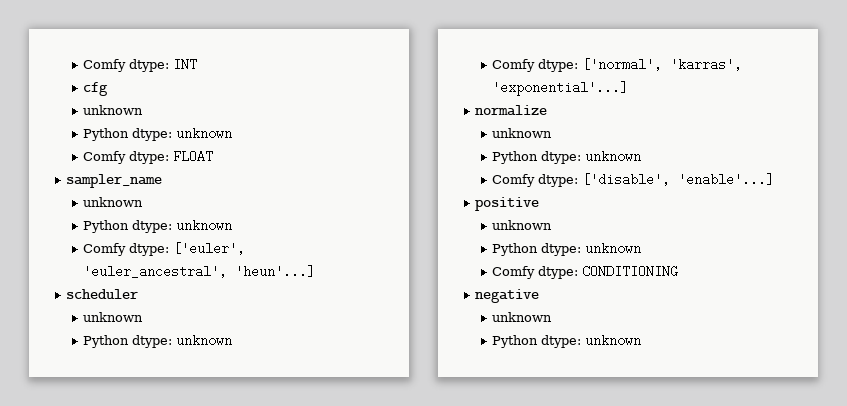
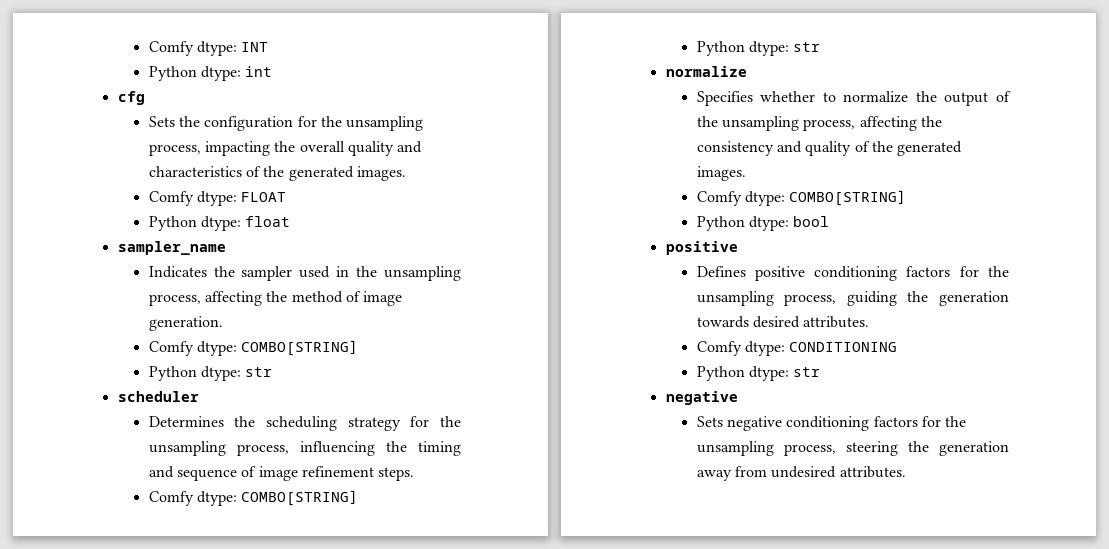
[83,82,109,96] [83,105,144,115] [83,128,233,141] [83,150,214,164] [66,174,163,188] [83,197,144,207] [83,220,233,233] [83,242,246,256] [83,265,316,278] [66,289,139,299] [83,312,144,322] [83,335,233,348] [492,58,743,72] [492,81,629,96] [475,105,548,116] [492,128,553,138] [492,151,642,164] [492,173,775,187] [475,197,540,211] [492,220,553,230] [492,243,642,256] [492,265,679,279] [475,289,540,303] [492,312,553,322] [492,335,642,348] cfg // unknown // Python dtype: unknown // Comfy dtype: FLOAT // sampler_name // unknown // Python dtype: unknown // Comfy dtype: ['euler', 'euler_ancestral', 'heun'...] // scheduler // unknown // Python dtype: unknown // Comfy dtype: ['normal', 'karras', 'exponential'...] // normalize // unknown // Python dtype: unknown // Comfy dtype: ['disable', 'enable'...] // positive // unknown // Python dtype: unknown // Comfy dtype: CONDITIONING // negative // unknown // Python dtype: unknown -> [148,66,273,81] [117,91,145,105] [148,116,424,131] [148,141,423,156] [148,166,406,181] [148,191,287,206] [148,216,291,231] [117,241,226,255] [148,266,461,281] [148,291,403,306] [148,316,223,331] [148,340,359,356] [148,366,273,381] [117,391,199,402] [148,416,462,431] [148,441,461,456] [148,466,415,481] [148,490,359,506] [696,41,821,56] [665,66,747,77] [696,91,1011,106] [696,116,942,131] [696,141,963,156] [696,166,746,181] [696,190,907,206] [696,216,830,231] [665,241,738,255] [696,266,1009,281] [696,291,1009,306] [696,316,870,328] [696,341,898,356] [696,366,821,381] [665,391,738,405] [696,416,967,431] [696,441,1009,456] [696,466,906,481] Python dtype: int // cfg // Sets the configuration for the unsampling process, impacting the overall quality and characteristics of the generated images. // Comfy dtype: FLOAT // Python dtype: float // sampler_name // Indicates the sampler used in the unsampling process, affecting the method of image generation. // Comfy dtype: COMBO[STRING] // Python dtype: str // scheduler // Determines the scheduling strategy for the unsampling process, influencing the timing and sequence of image refinement steps. // Comfy dtype: COMBO[STRING] // Python dtype: str // normalize // Specifies whether to normalize the output of the unsampling process, affecting the consistency and quality of the generated images. // Comfy dtype: COMBO[STRING] // Python dtype: bool // positive // Defines positive conditioning factors for the unsampling process, guiding the generation towards desired attributes. // Comfy dtype: CONDITIONING // Python dtype: str // negative // Sets negative conditioning factors for the unsampling process, steering the generation away from undesired attributes.

